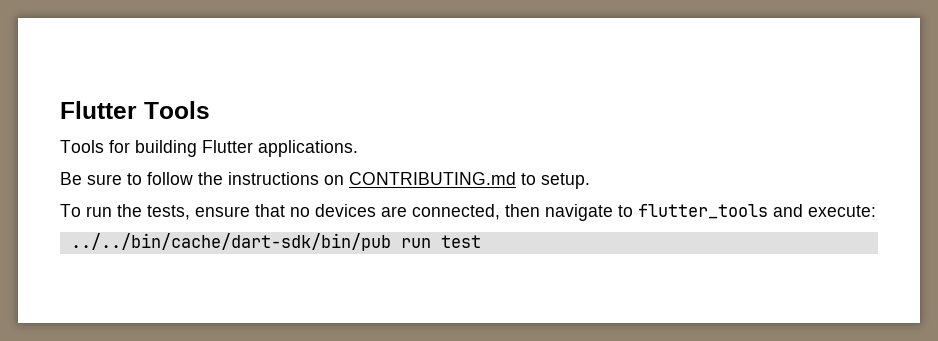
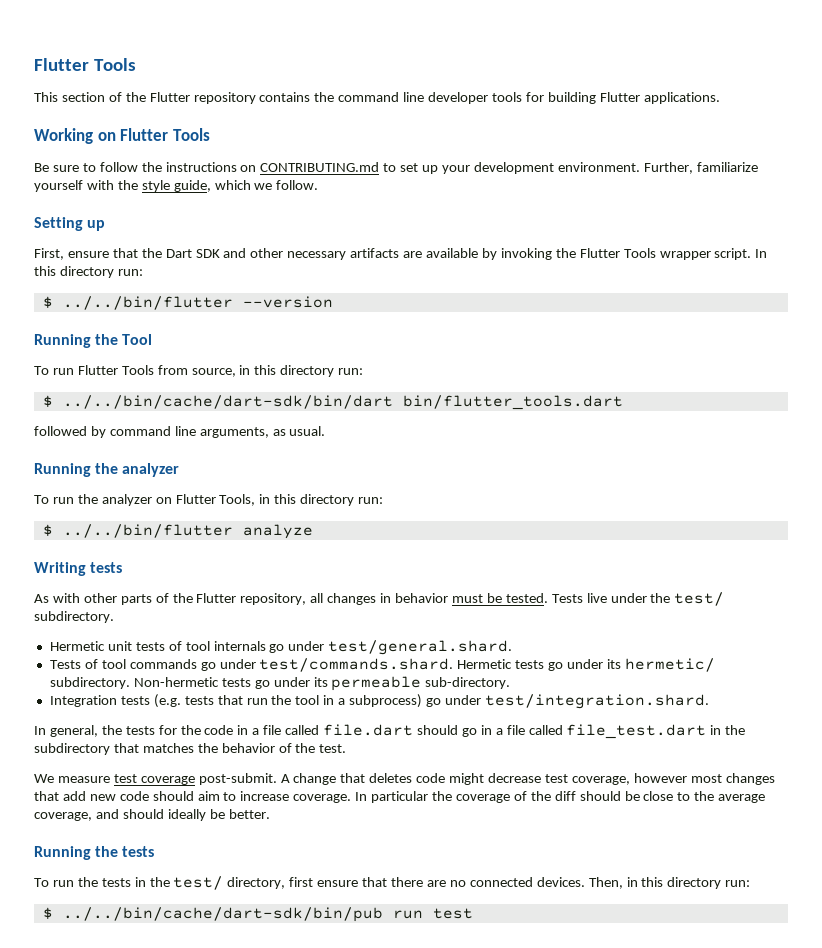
[60,101,210,119] [60,140,104,153] Flutter Tools // Tools -> [34,58,136,71] [34,92,523,104] Flutter Tools // This section of the Flutter repository contains the command line developer tools
(358, 148) none -> [34,128,210,144] // Working on Flutter Tools
[541,173,590,189] [60,204,876,221] setup. // To run the tests, ensure that no devices are connected, then navigate to flutter_tools and execute: // -> [400,162,758,174] [34,180,319,192] [34,217,106,231] [34,248,768,260] [34,266,143,278] [42,296,333,310] [34,334,153,348] [34,365,364,377] [42,395,623,410] [34,426,326,438] [34,463,180,477] [34,494,384,506] [42,524,313,539] [34,562,123,576] [34,592,725,606] [34,611,114,623] [49,640,513,655] [49,658,715,672] [49,676,511,691] [49,694,709,709] [34,724,746,739] [34,743,347,755] [34,773,775,785] [34,791,766,803] [34,809,270,821] [34,846,155,860] [34,876,751,890] [42,907,53,919] set up your development environment. Further, familiarize yourself with the style guide, which we follow. // Setting up // First, ensure that the Dart SDK and other necessary artifacts are available by invoking the Flutter Tools wrapper script. In this directory run: // $ ../../bin/flutter --version // Running the Tool // To run Flutter Tools from source, in this directory run: // $ ../../bin/cache/dart-sdk/bin/dart bin/flutter_tools.dart // followed by command line arguments, as usual. // Running the analyzer // To run the analyzer on Flutter Tools, in this directory run: // $ ../../bin/flutter analyze // Writing tests // As with other parts of the Flutter repository, all changes in behavior must be tested. Tests live under the test/ subdirectory. // Hermetic unit tests of tool internals go under test/general.shard. // Tests of tool commands go under test/commands.shard. Hermetic tests go under its hermetic/ subdirectory. Non-hermetic tests go under its permeable sub-directory. // Integration tests (e.g. tests that run the tool in a subprocess) go under test/integration.shard. // In general, the tests for the code in a file called file.dart should go in a file called file_test.dart in the subdirectory that matches the behavior of the test. // We measure test coverage post-submit. A change that deletes code might decrease test coverage, however most changes that add new code should aim to increase coverage. In particular the coverage of the diff should be close to the average coverage, and should ideally be better. // Running the tests // To run the tests in the test/ directory, first ensure that there are no connected devices. Then, in this directory run: // $

